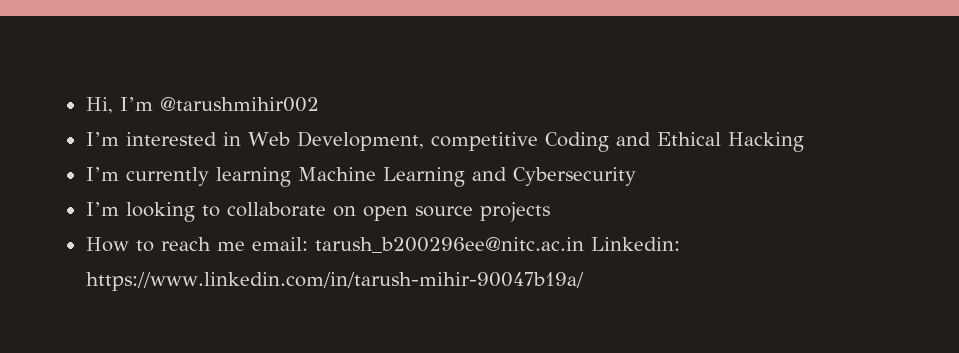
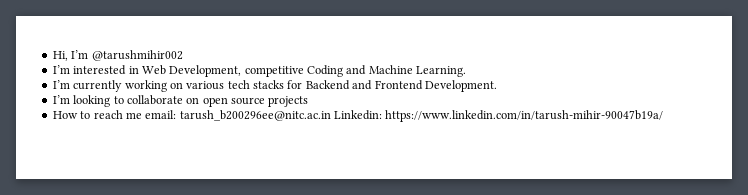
[656,132,804,152] Ethical Hacking -> [368,65,467,77] Machine Learning.
[215,167,636,187] learning Machine Learning and Cybersecurity -> [124,80,497,92] working on various tech stacks for Backend and Frontend Development.

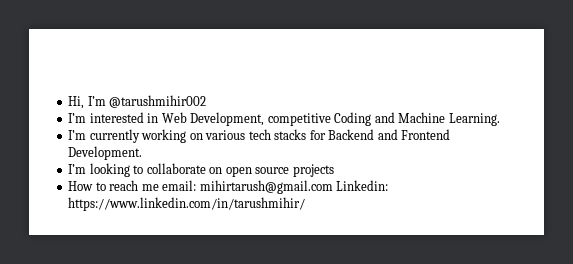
[179,110,664,122] tarush_b200296ee@nitc.ac.in Linkedin: https://www.linkedin.com/in/tarush-mihir-90047b19a/ -> [199,180,389,194] [68,197,306,211] mihirtarush@gmail.com Linkedin: https://www.linkedin.com/in/tarushmihir/

